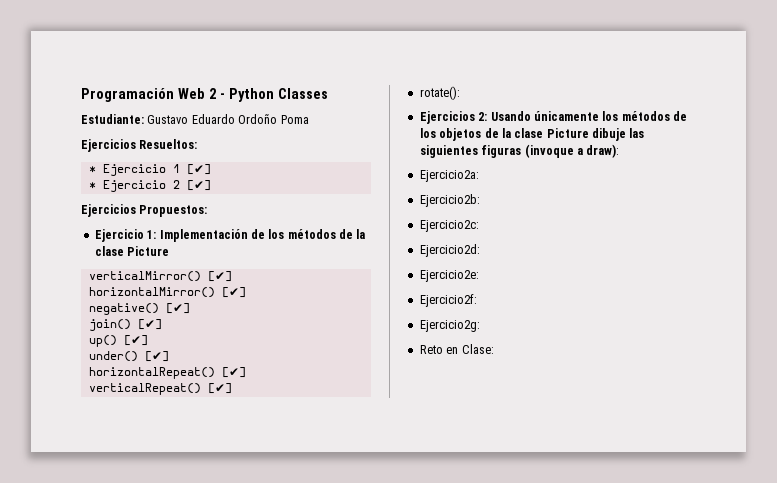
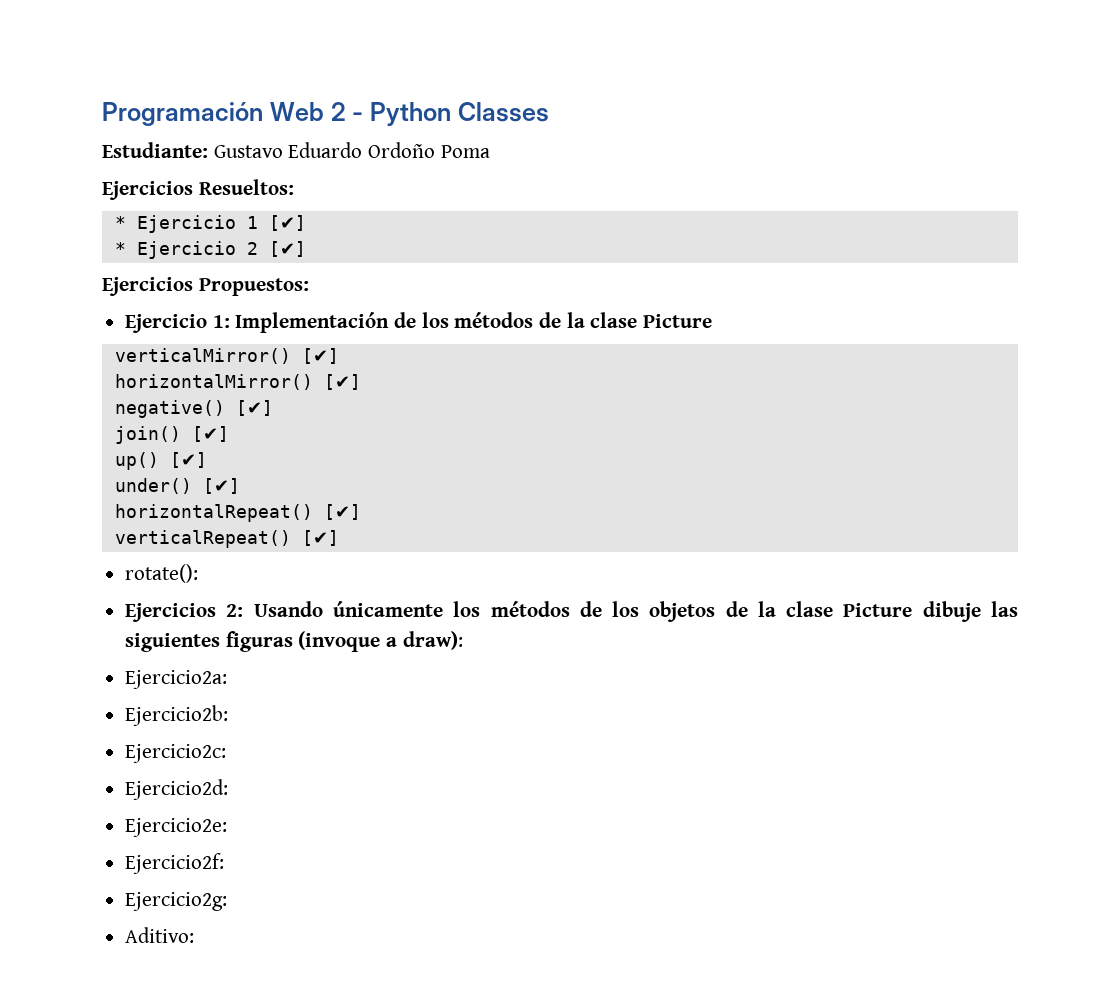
[419,344,494,354] Reto en Clase: -> [125,927,195,943] Aditivo:

